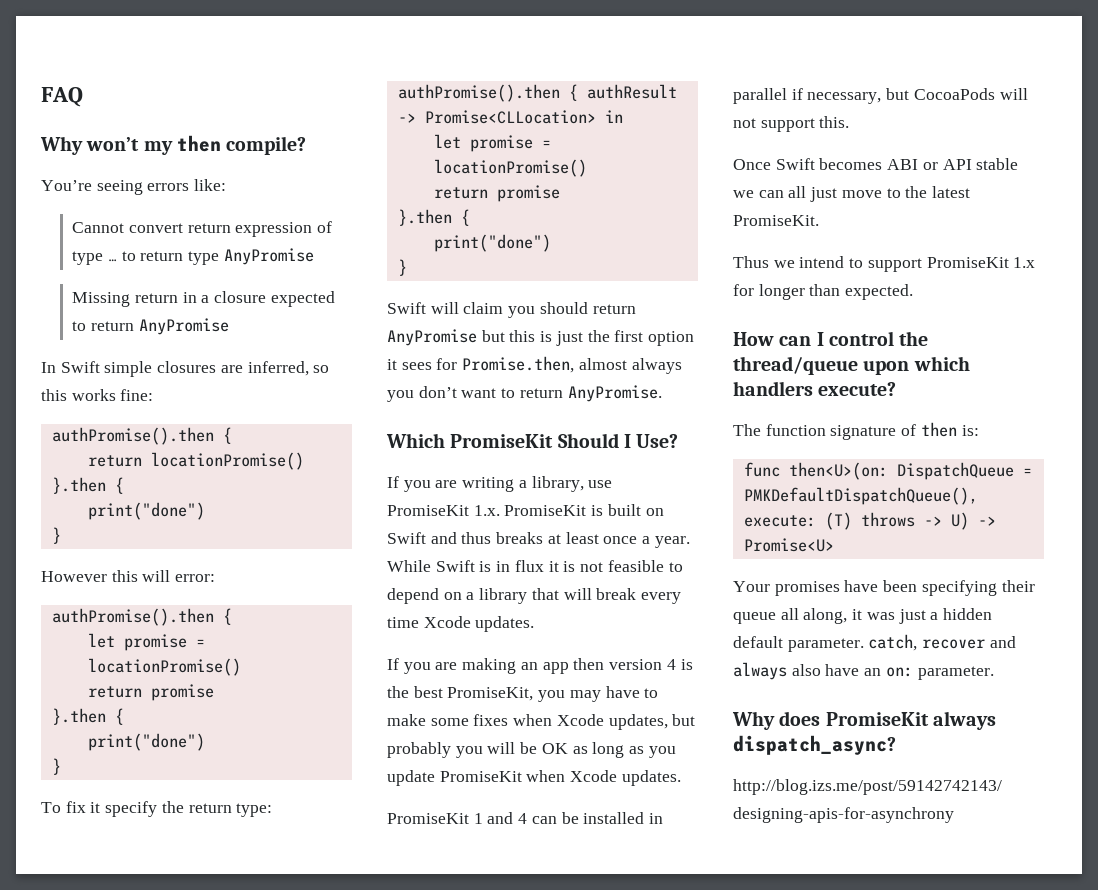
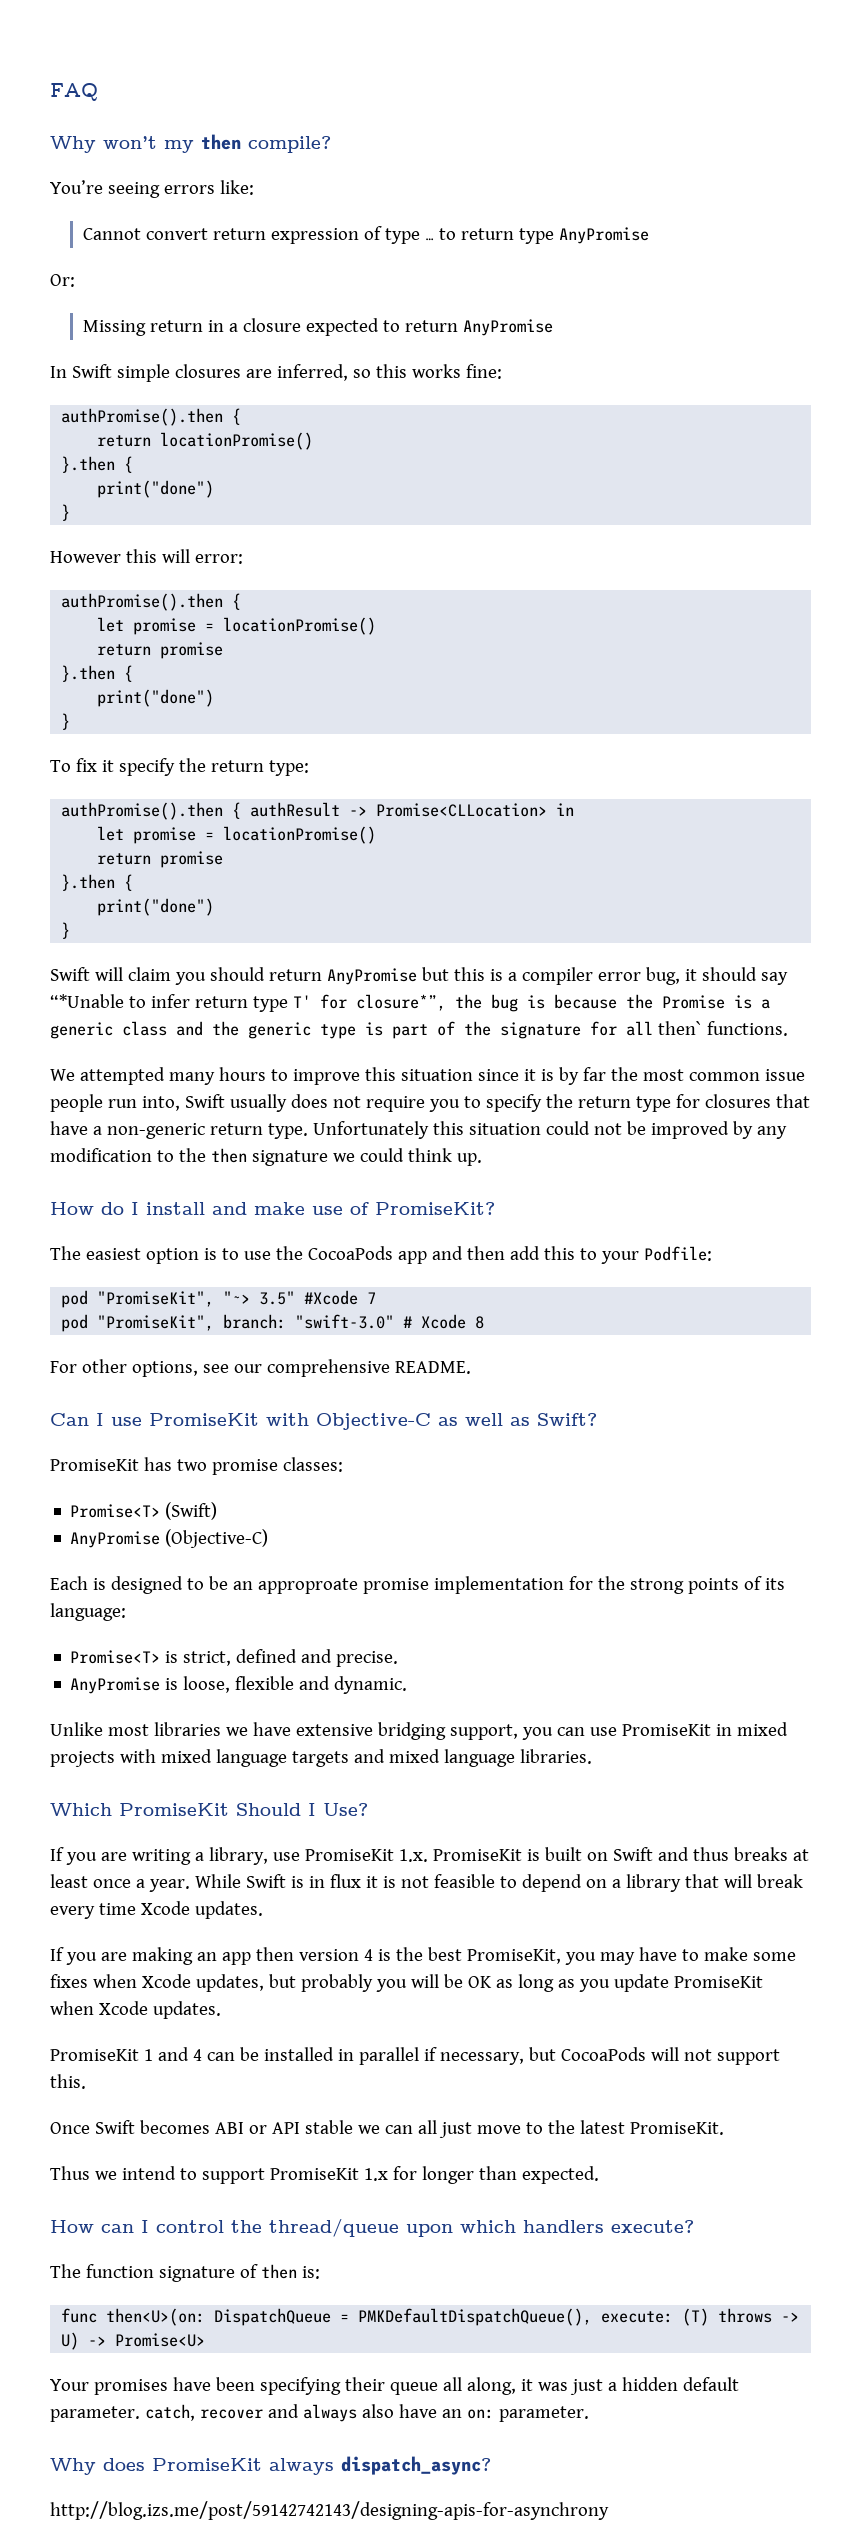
(314, 256) none -> [50,274,75,287] // Or:
[555,330,695,346] [387,356,682,374] [387,385,662,402] just the first option it sees for Promise.then, almost always you don’t want to return AnyPromise. -> [507,967,788,985] [50,994,770,1012] [50,1021,788,1039] [50,1067,805,1085] [50,1094,810,1112] [50,1121,787,1139] [50,1148,482,1166] [50,1202,495,1215] [50,1246,712,1264] [61,1290,377,1308] [61,1314,485,1332] [50,1359,471,1377] [50,1413,597,1430] [50,1457,343,1475] [70,1502,218,1520] [70,1529,269,1548] [50,1576,785,1594] [50,1603,126,1621] [70,1649,399,1667] [70,1676,408,1694] [50,1722,788,1740] [50,1749,592,1767] a compiler error bug, it should say “*Unable to infer return type T' for closure*”, the bug is because the Promise is a generic class and the generic type is part of the signature for all then` functions. // We attempted many hours to improve this situation since it is by far the most common issue people run into, Swift usually does not require you to specify the return type for closures that have a non-generic return type. Unfortunately this situation could not be improved by any modification to the then signature we could think up. // How do I install and make use of PromiseKit? // The easiest option is to use the CocoaPods app and then add this to your Podfile: // pod "PromiseKit", "~> 3.5" #Xcode 7 // pod "PromiseKit", branch: "swift-3.0" # Xcode 8 // For other options, see our comprehensive README. // Can I use PromiseKit with Objective-C as well as Swift? // PromiseKit has two promise classes: // Promise<T> (Swift) // AnyPromise (Objective-C) // Each is designed to be an approproate promise implementation for the strong points of its language: // Promise<T> is strict, defined and precise. // AnyPromise is loose, flexible and dynamic. // Unlike most libraries we have extensive bridging support, you can use PromiseKit in mixed projects with mixed language targets and mixed language libraries.

